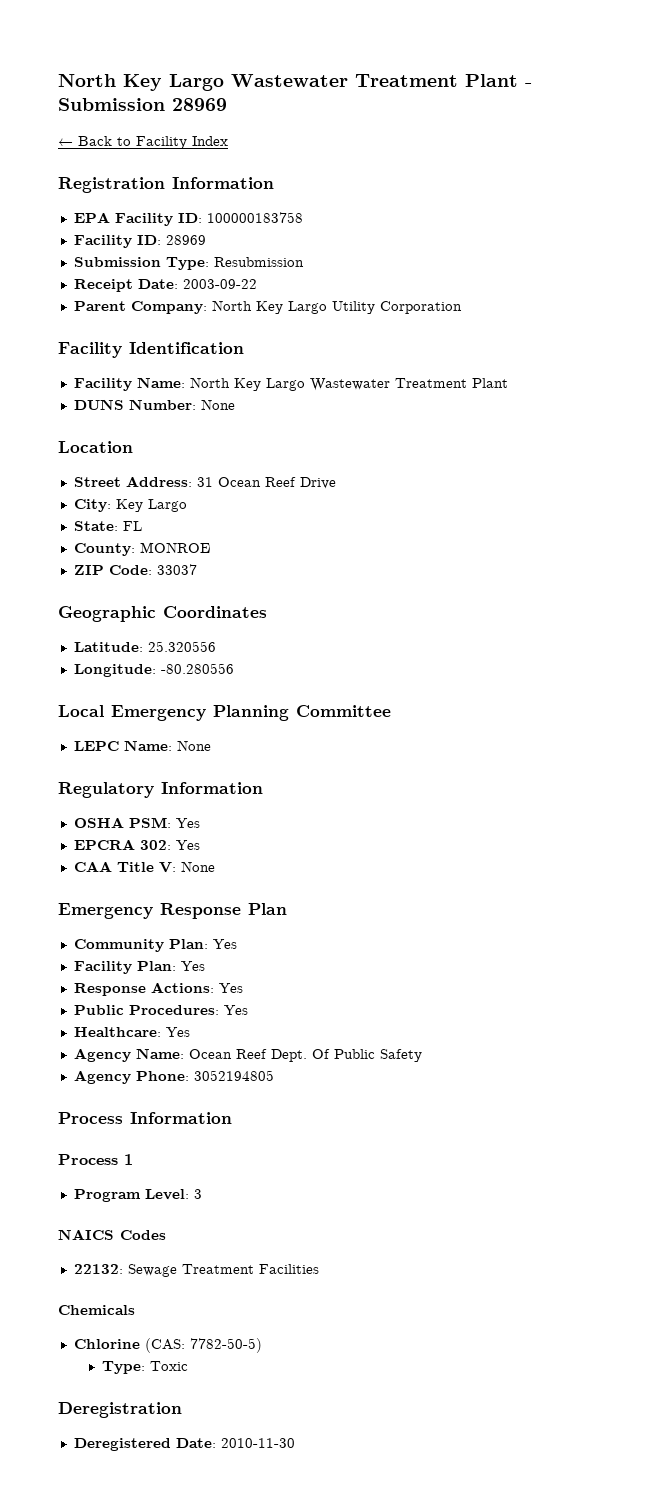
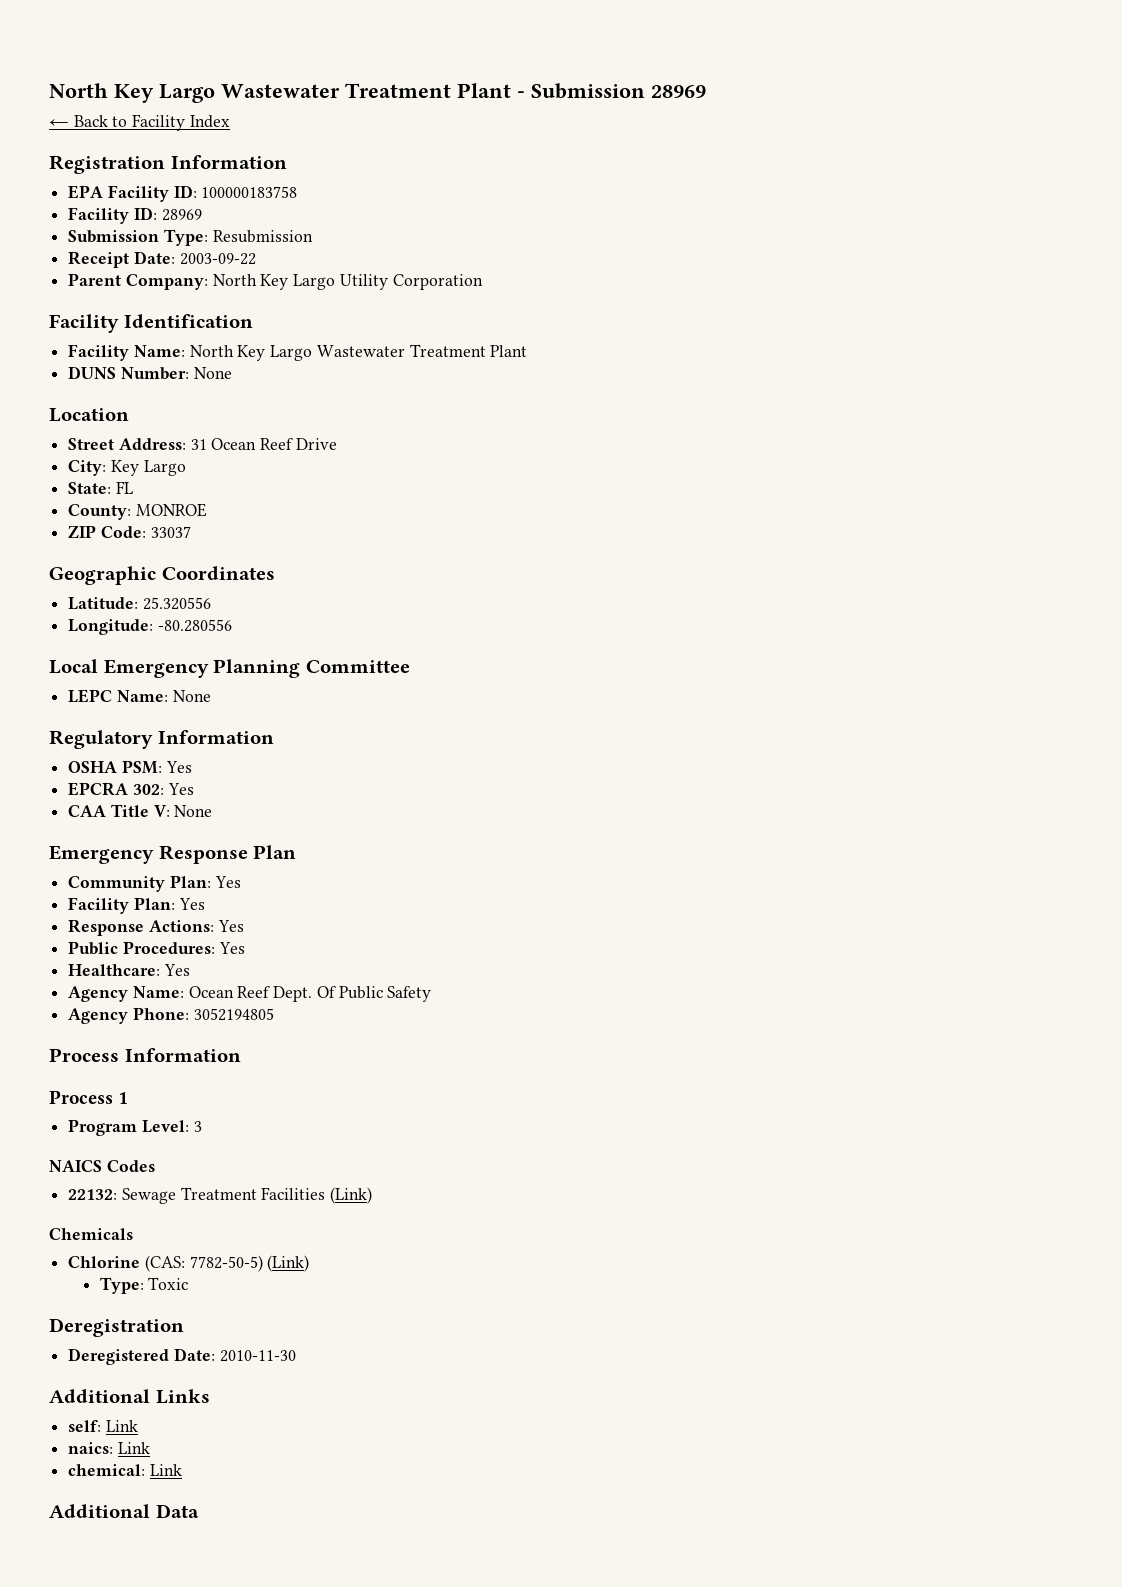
(319, 1269) none -> [330,1187,373,1204] (Link)
(262, 1345) none -> [267,1255,310,1272] (Link)
(295, 1443) none -> [49,1389,210,1404] [68,1420,138,1432] [68,1442,150,1454] [68,1464,182,1476] [49,1504,199,1518] // Additional Links // self: Link // naics: Link // chemical: Link // Additional Data

